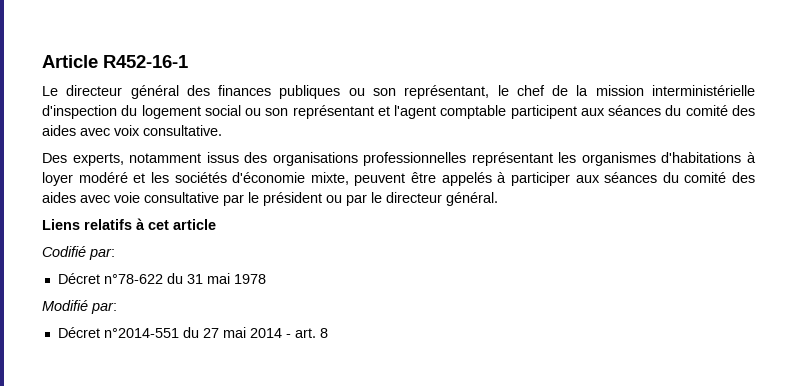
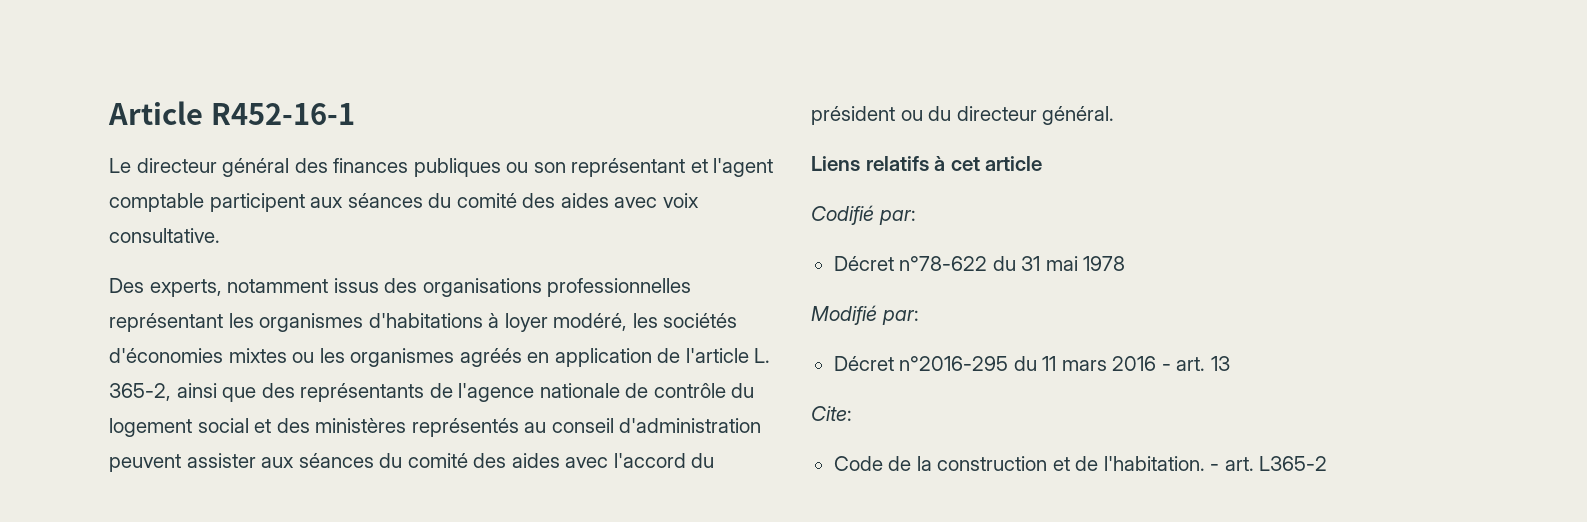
[404,85,756,99] [42,105,289,119] représentant, le chef de la mission interministérielle d'inspection du logement social ou son -> (566, 167) none
[78,172,755,186] [42,192,382,206] modéré et les sociétés d'économie mixte, peuvent être appelés à participer aux séances du comité des aides avec voie consultative par le président ou par le -> [553,313,738,331] [109,348,771,367] [109,383,755,402] [109,418,762,437] [109,453,715,472] [811,106,952,125] modéré, les sociétés d'économies mixtes ou les organismes agréés en application de l'article L. 365-2, ainsi que des représentants de l'agence nationale de contrôle du logement social et des ministères représentés au conseil d'administration peuvent assister aux séances du comité des aides avec l'accord du président ou du
[103,327,328,338] n°2014-551 du 27 mai 2014 - art. 8 -> [899,356,1230,371] [811,406,852,421] [833,456,1328,471] n°2016-295 du 11 mars 2016 - art. 13 // Cite: // Code de la construction et de l'habitation. - art. L365-2

